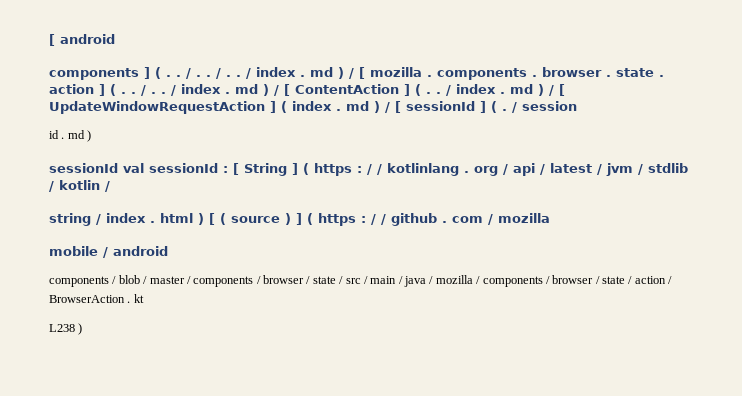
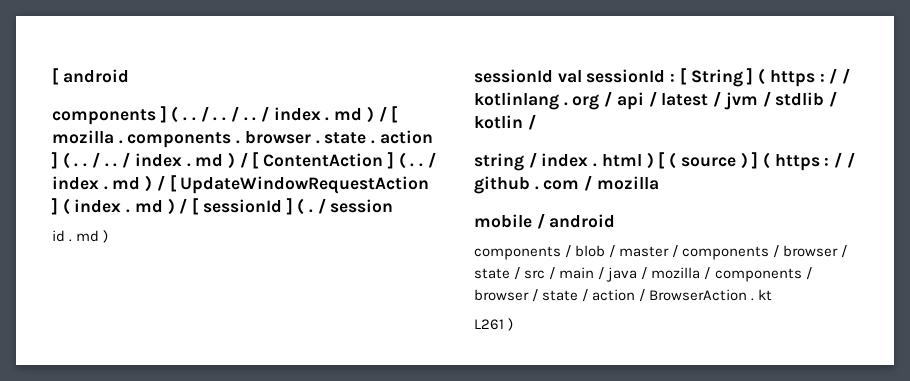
[49,324,75,332] L238 -> [474,319,504,330] L261

